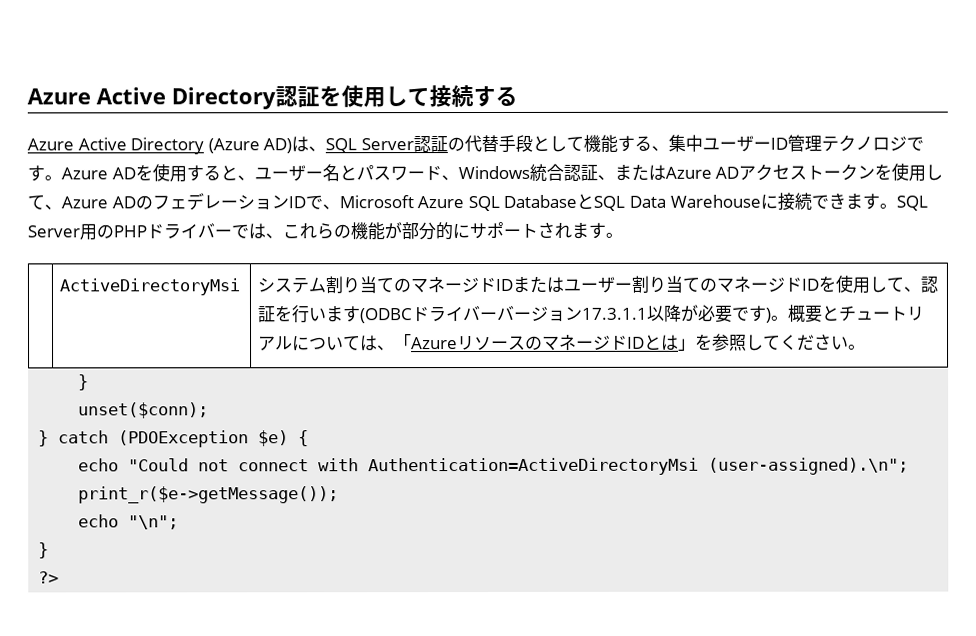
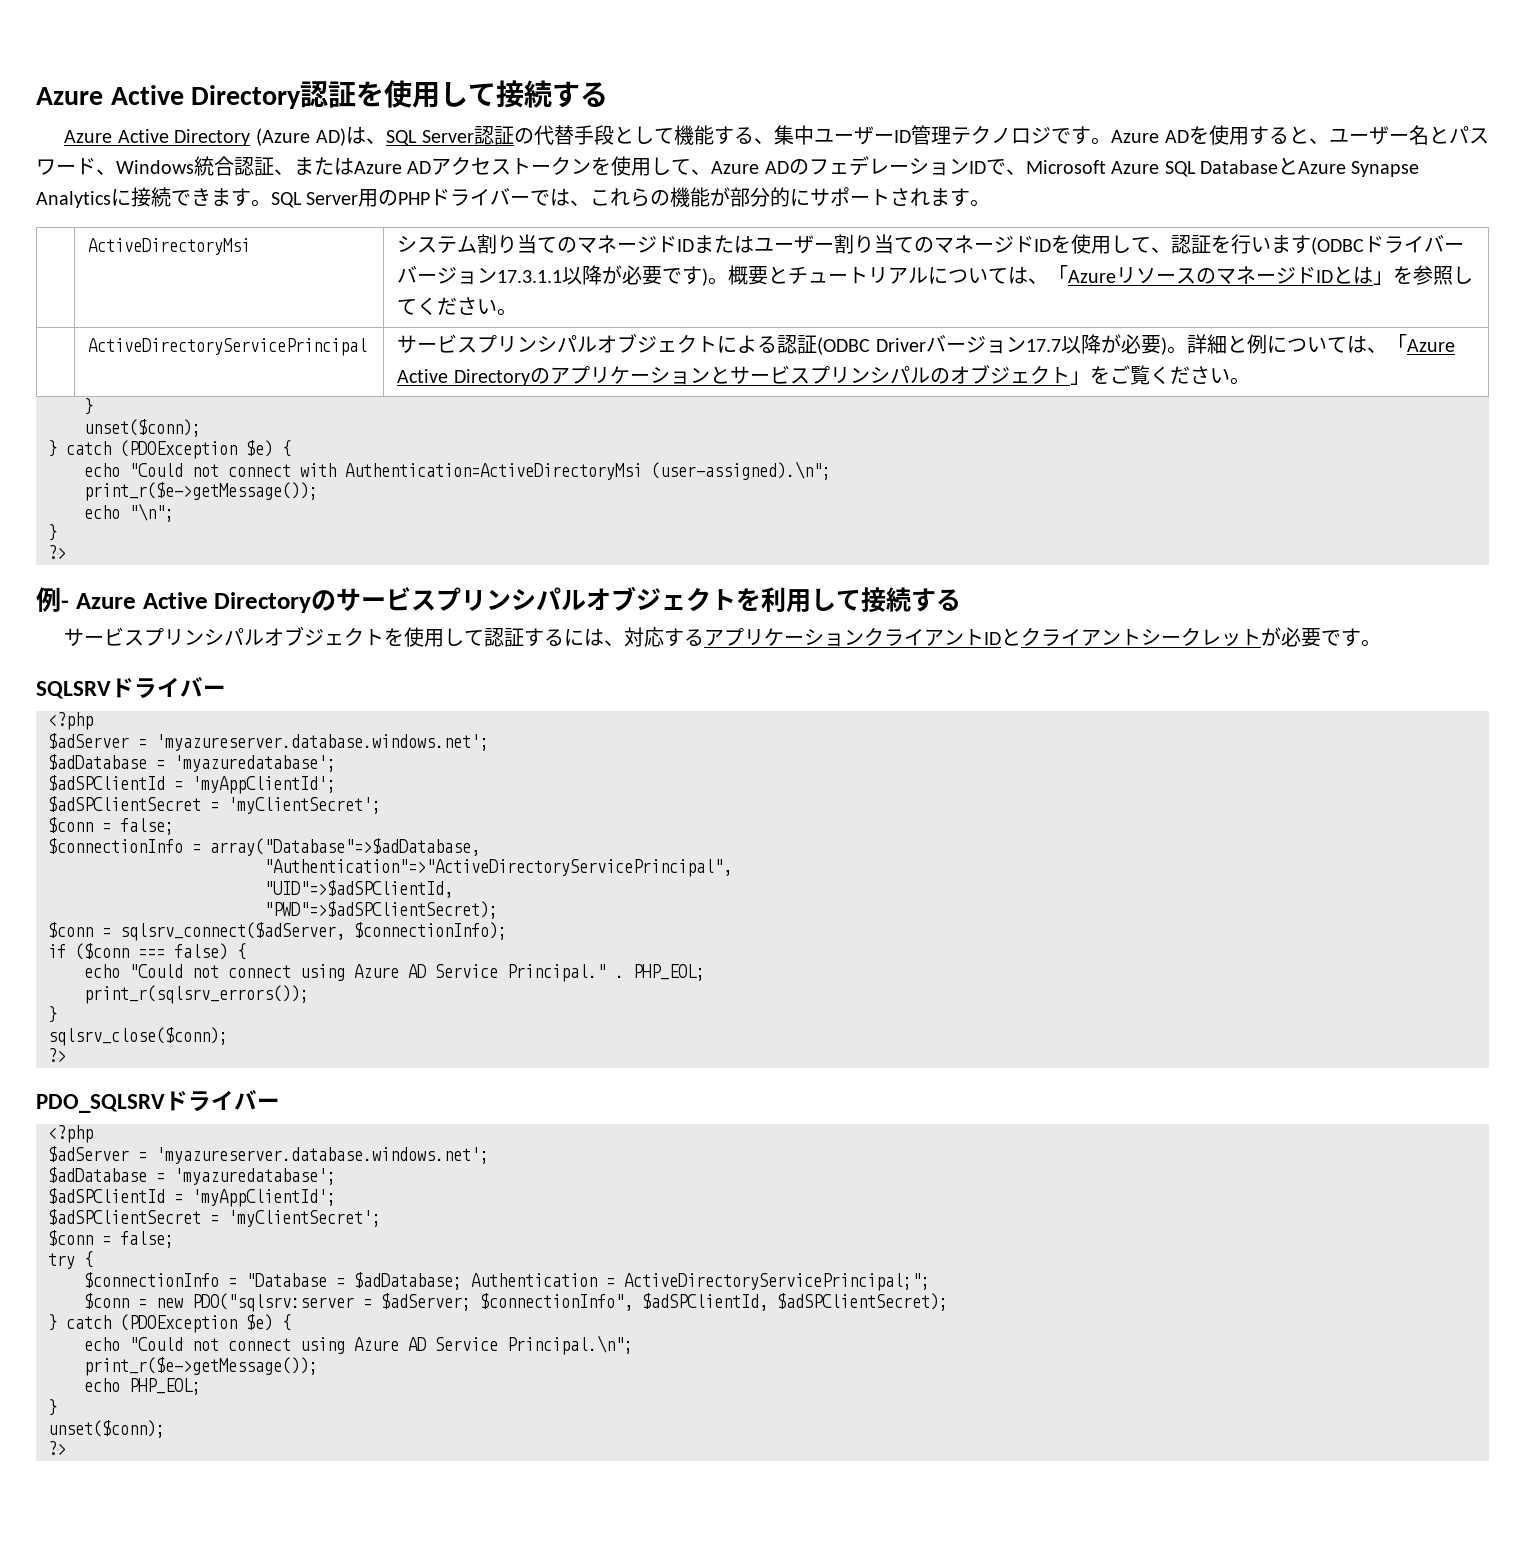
[593,194,761,211] SQL Data Warehouse -> [1298,161,1420,177] [36,191,111,208] Azure Synapse Analytics
(867, 347) none -> [88,338,368,356] [397,333,1455,355] [397,364,1250,386] // | ActiveDirectoryServicePrincipal | サービスプリンシパルオブジェクトによる認証(ODBC Driverバージョン17.7以降が必要)。詳細と例については、「Azure Active Directoryのアプリケーションとサービスプリンシパルのオブジェクト」をご覧ください。
(60, 577) none -> [36,586,962,613] [63,626,1381,647] [36,677,226,699] [48,712,93,730] [48,733,489,751] [48,754,336,772] [48,775,336,794] [48,796,381,814] [48,817,174,835] [48,838,480,856] [264,859,732,877] [264,880,453,898] [264,901,498,919] [48,922,507,941] [48,943,246,960] [84,964,705,982] [84,985,309,1004] [48,1006,57,1023] [48,1027,228,1046] [48,1048,66,1062] [36,1090,280,1113] [48,1125,93,1143] [48,1146,489,1164] [48,1167,336,1185] [48,1188,336,1207] [48,1209,381,1227] [48,1230,174,1248] [48,1251,93,1269] [84,1272,930,1291] [84,1293,948,1312] [48,1314,291,1333] [84,1335,633,1355] [84,1357,318,1376] [84,1378,201,1395] [48,1399,57,1416] [48,1420,165,1438] [48,1441,66,1455] // 例- Azure Active Directoryのサービスプリンシパルオブジェクトを利用して接続する // サービスプリンシパルオブジェクトを使用して認証するには、対応するアプリケーションクライアントIDとクライアントシークレットが必要です。 // SQLSRVドライバー // <?php // $adServer = 'myazureserver.database.windows.net'; // $adDatabase = 'myazuredatabase'; // $adSPClientId = 'myAppClientId'; // $adSPClientSecret = 'myClientSecret'; // $conn = false; // $connectionInfo = array("Database"=>$adDatabase, // "Authentication"=>"ActiveDirectoryServicePrincipal", // "UID"=>$adSPClientId, // "PWD"=>$adSPClientSecret); // $conn = sqlsrv_connect($adServer, $connectionInfo); // if ($conn === false) { // echo "Could not connect using Azure AD Service Principal." . PHP_EOL; // print_r(sqlsrv_errors()); // } // sqlsrv_close($conn); // ?> // PDO_SQLSRVドライバー // <?php // $adServer = 'myazureserver.database.windows.net'; // $adDatabase = 'myazuredatabase'; // $adSPClientId = 'myAppClientId'; // $adSPClientSecret = 'myClientSecret'; // $conn = false; // try { // $connectionInfo = "Database = $adDatabase; Authentication = ActiveDirectoryServicePrincipal;"; // $conn = new PDO("sqlsrv:server = $adServer; $connectionInfo", $adSPClientId, $adSPClientSecret); // } catch (PDOException $e) { // echo "Could not connect using Azure AD Service Principal.\n"; // print_r($e->getMessage()); // echo PHP_EOL; // } // unset($conn); // ?>

